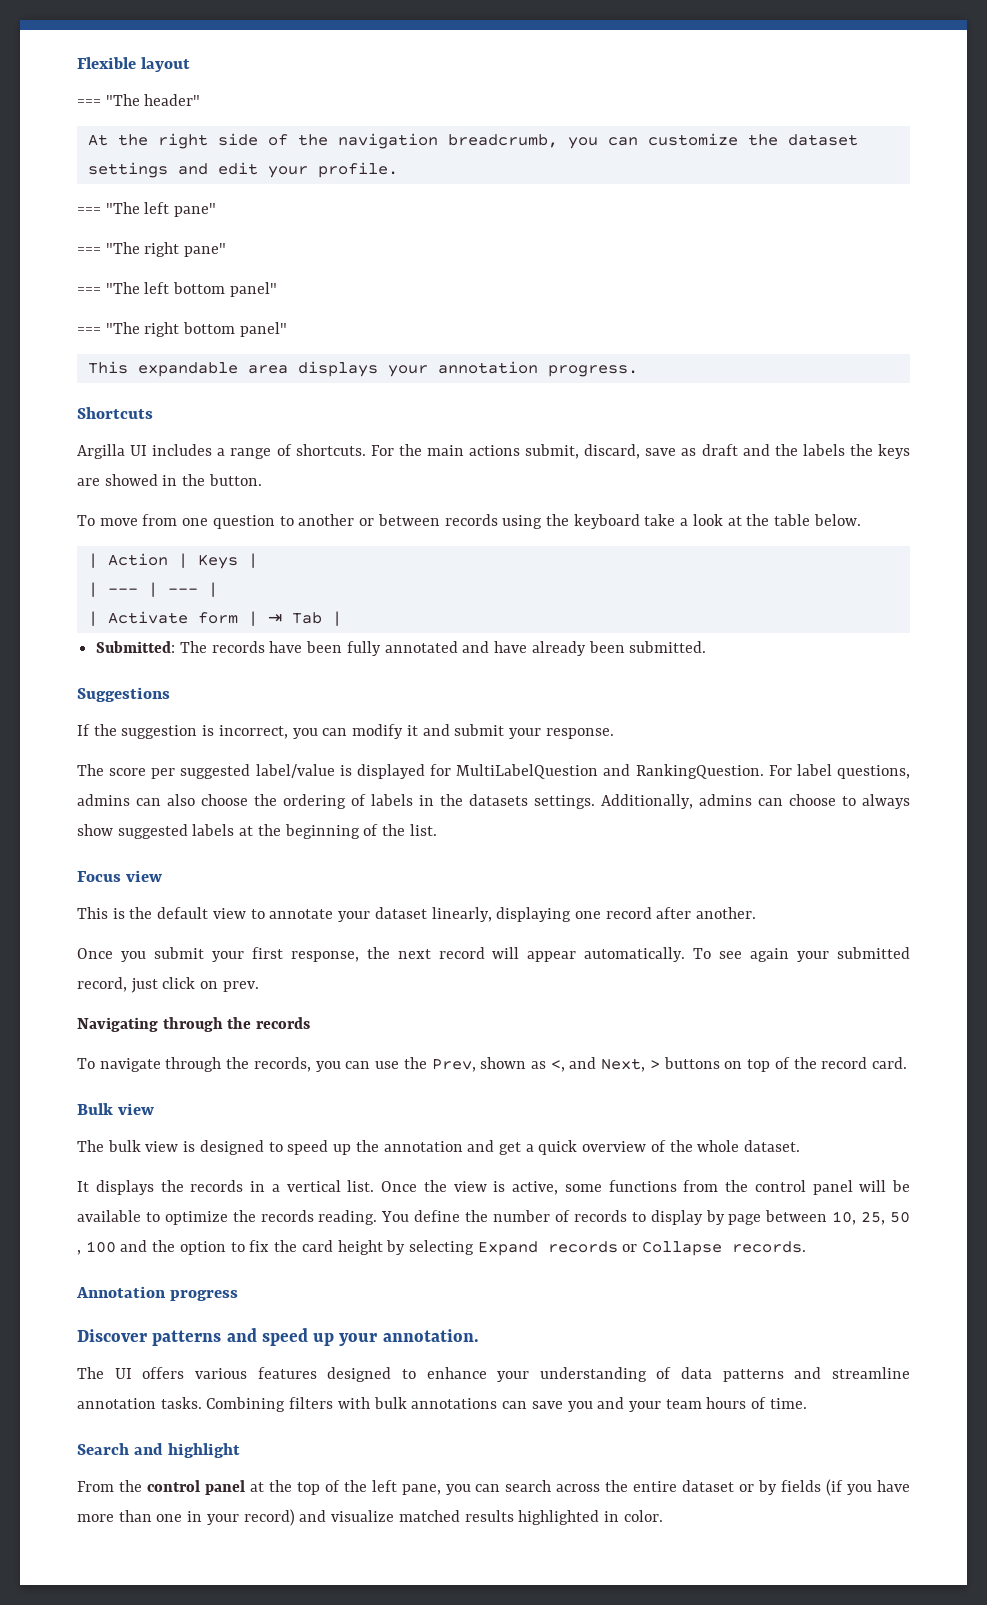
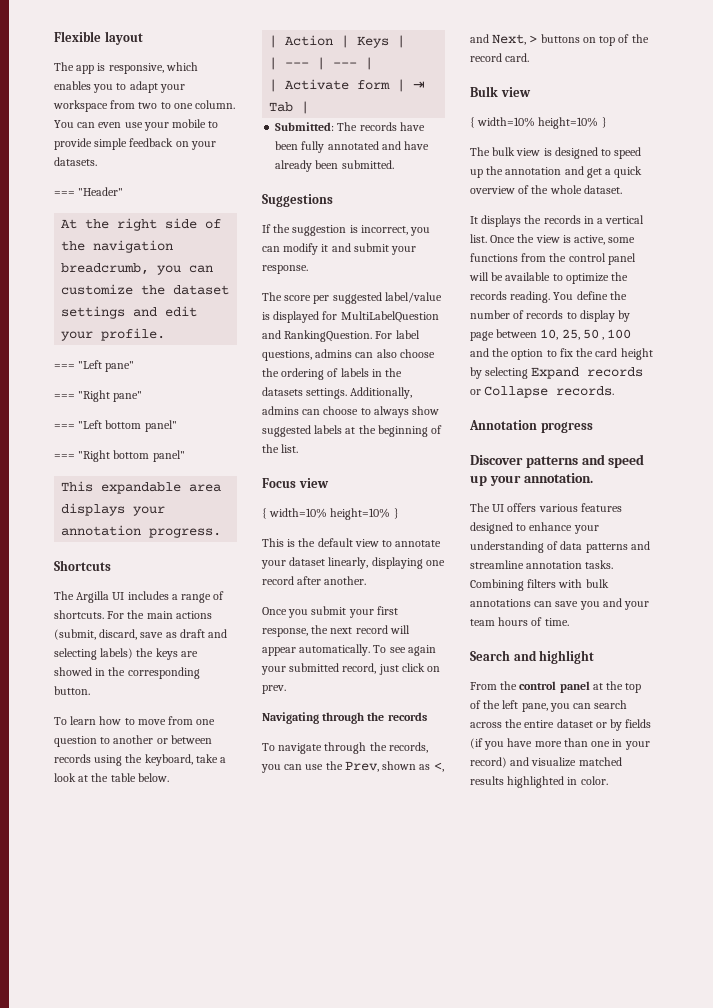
[77,94,201,106] // === "The header" -> [54,62,198,74] [54,81,185,93] [53,100,236,112] [54,119,219,131] [54,138,216,150] [54,157,97,166] [54,187,124,196] // The app is responsive, which enables you to adapt your workspace from two to one column. You can even use your mobile to provide simple feedback on your datasets. // === "Header"
[105,202,217,217] [77,242,227,257] [77,282,170,294] "The left pane" // === "The right pane" // === "The left -> [78,360,135,372] [54,390,143,402] [54,420,103,429] "Left pane" // === "Right pane" // === "Left
[105,322,180,337] "The right -> [78,450,111,462] "Right
(153, 413) none -> [54,591,74,600] The
[525,444,580,459] submit, -> [54,629,96,640] (submit,
[774,444,845,456] the labels -> [54,648,134,660] selecting labels)
(206, 480) none -> [127,667,200,679] corresponding
(95, 520) none -> [70,716,135,725] learn how to
[573,514,640,529] keyboard -> [144,754,193,766] keyboard,
(162, 876) none -> [262,508,399,520] // { width=10% height=10% }
(154, 1109) none -> [470,117,607,129] // { width=10% height=10% }

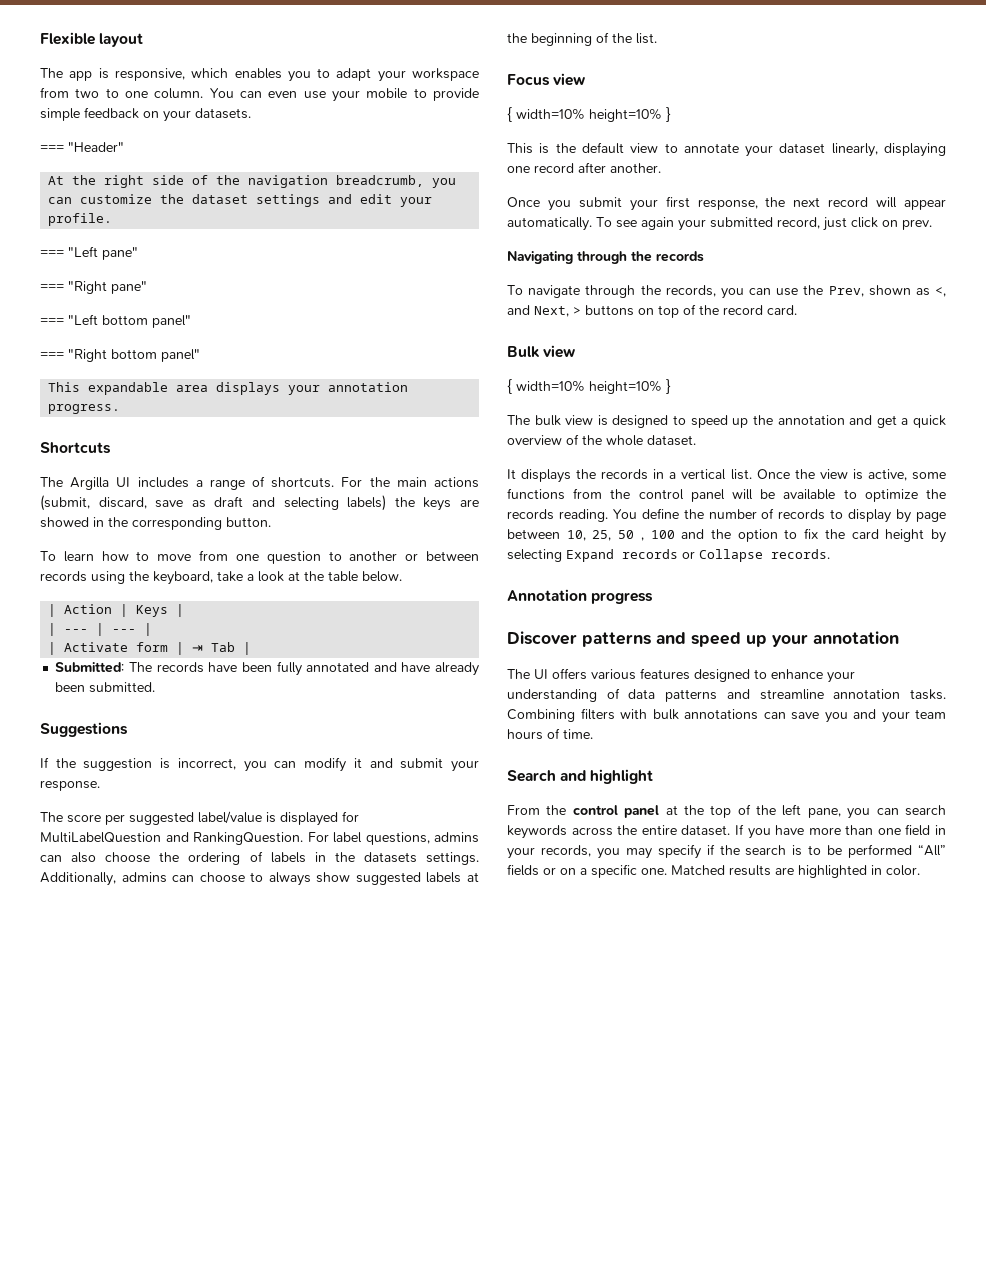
[523,473,593,483] annotation. -> [813,631,899,644] annotation
(628, 704) none -> [507,825,567,839] keywords
[556,719,652,731] [470,738,483,749] dataset or by fields (if -> [681,824,744,836] dataset. If
(611, 744) none -> [905,824,931,836] field
[470,757,622,768] [470,776,504,785] record) and visualize matched results -> [540,844,946,859] [507,864,794,878] records, you may specify if the search is to be performed “All” fields or on a specific one. Matched results are

